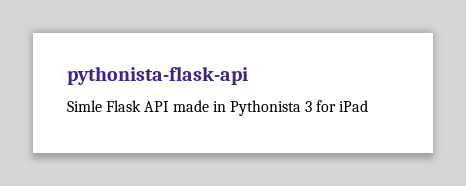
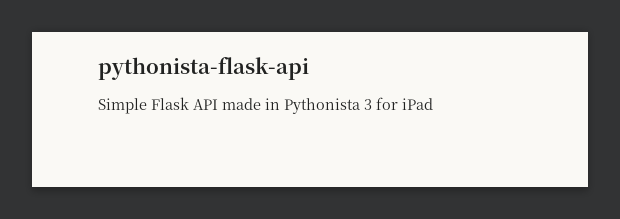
[67,100,102,112] Simle -> [98,98,147,114] Simple

